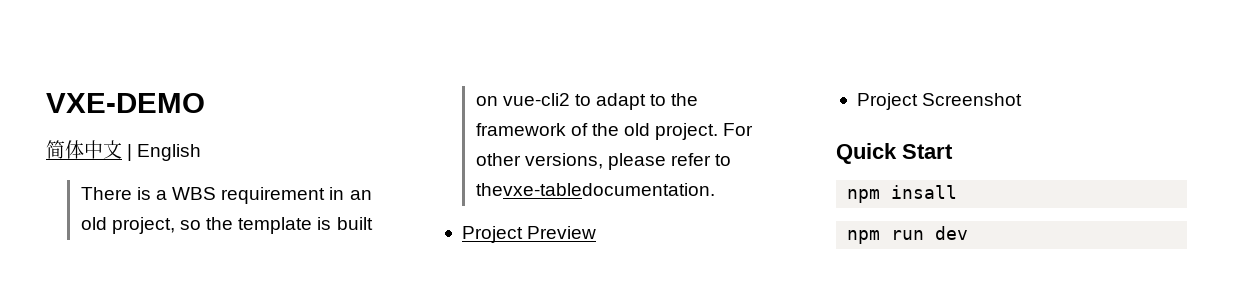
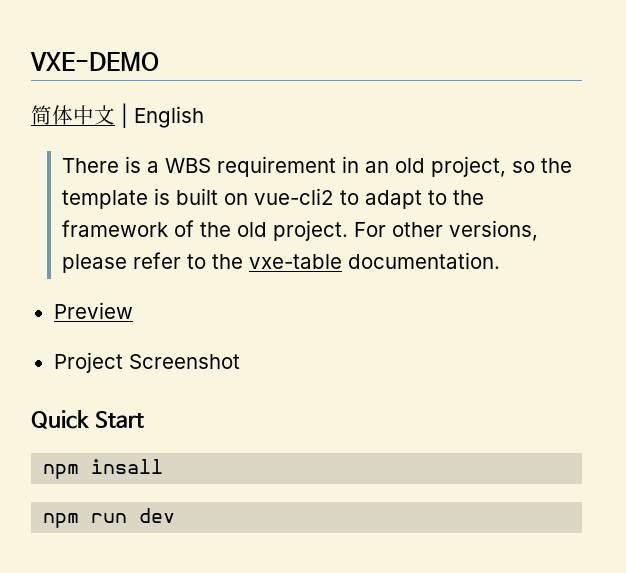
[475,183,715,196] [461,226,523,243] thevxe-tabledocumentation. // Project -> [211,252,500,269] the vxe-table documentation. //

